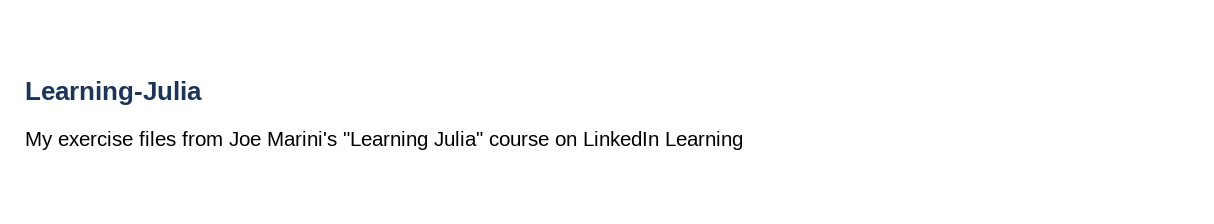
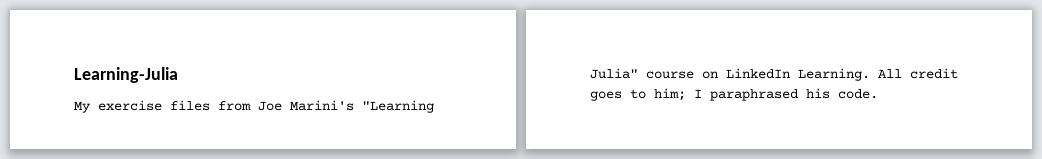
[665,131,743,150] Learning -> [798,68,958,81] [590,88,878,101] Learning. All credit goes to him; I paraphrased his code.

